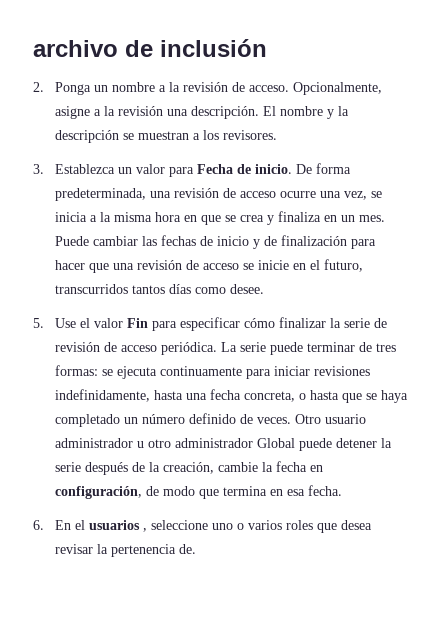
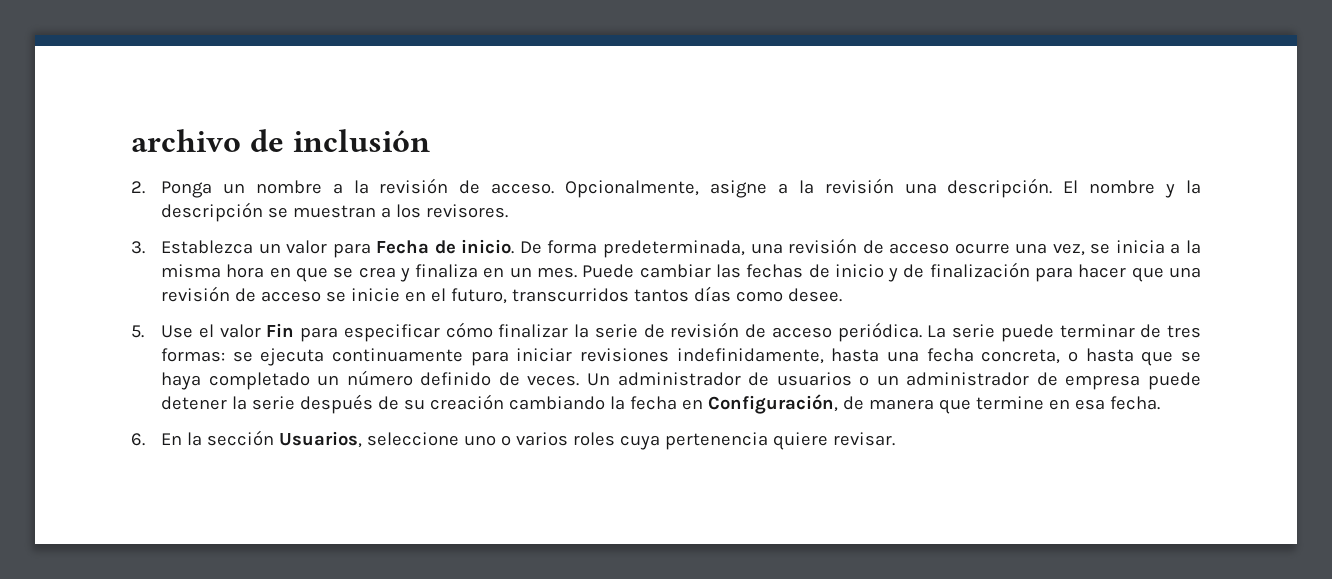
[295,414,367,424] [55,438,296,448] Otro usuario administrador u otro administrador Global -> [586,372,1141,390] Un administrador de usuarios o un administrador de empresa
[149,461,324,474] [55,486,268,499] la creación, cambie la fecha en configuración, de modo que termina -> [404,394,1044,414] su creación cambiando la fecha en Configuración, de manera que termine
[75,520,148,532] el usuarios , -> [187,430,363,448] la sección Usuarios,
[317,520,373,533] [55,544,197,557] que desea revisar la pertenencia de. -> [620,432,895,450] cuya pertenencia quiere revisar.

